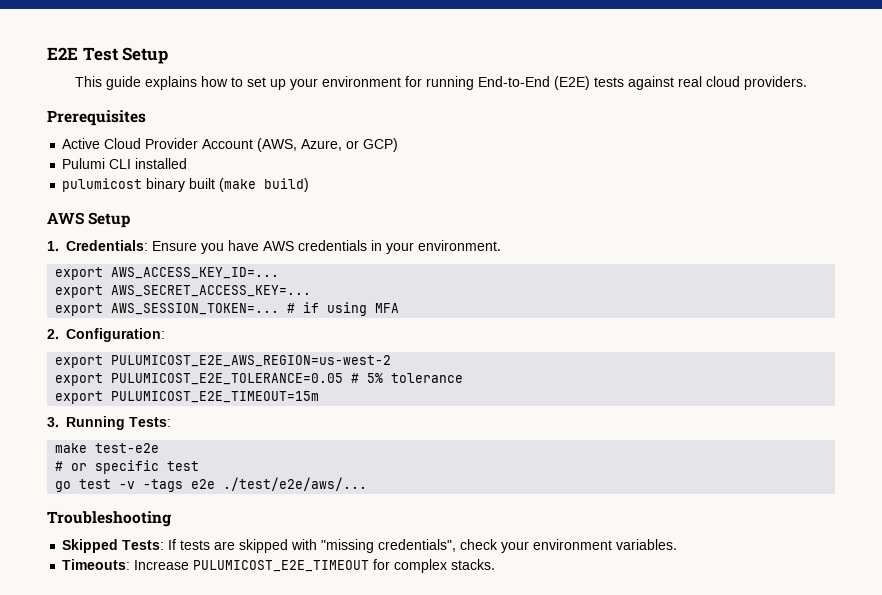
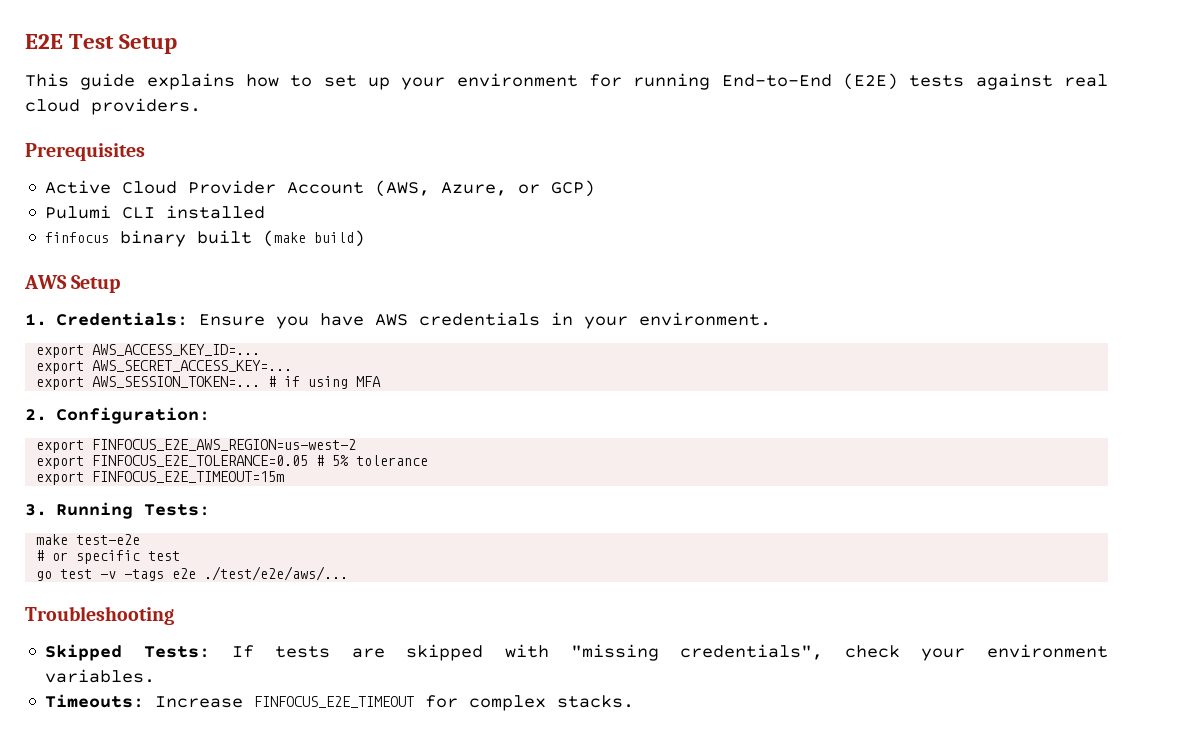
[62,178,143,192] pulumicost -> [45,232,110,243] finfocus
[111,355,392,367] [55,373,344,386] PULUMICOST_E2E_AWS_REGION=us-west-2 // export PULUMICOST_E2E_TOLERANCE=0.05 -> [92,439,357,451] [36,455,309,469] FINFOCUS_E2E_AWS_REGION=us-west-2 // export FINFOCUS_E2E_TOLERANCE=0.05
[111,391,320,403] PULUMICOST_E2E_TIMEOUT=15m -> [92,471,285,483] FINFOCUS_E2E_TIMEOUT=15m
[193,560,370,572] PULUMICOST_E2E_TIMEOUT -> [254,696,415,708] FINFOCUS_E2E_TIMEOUT

